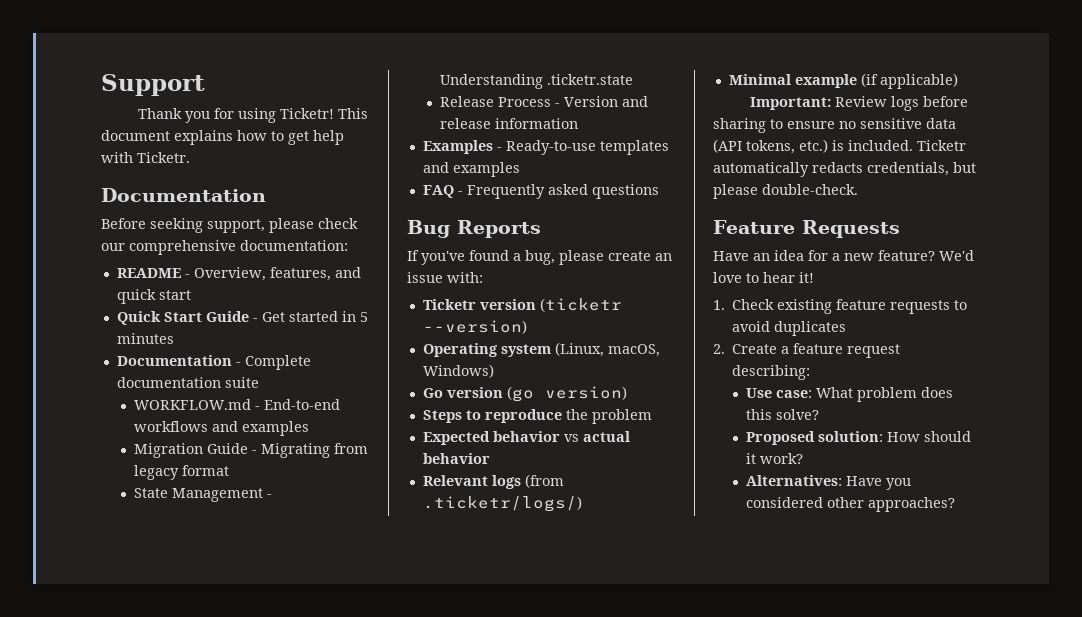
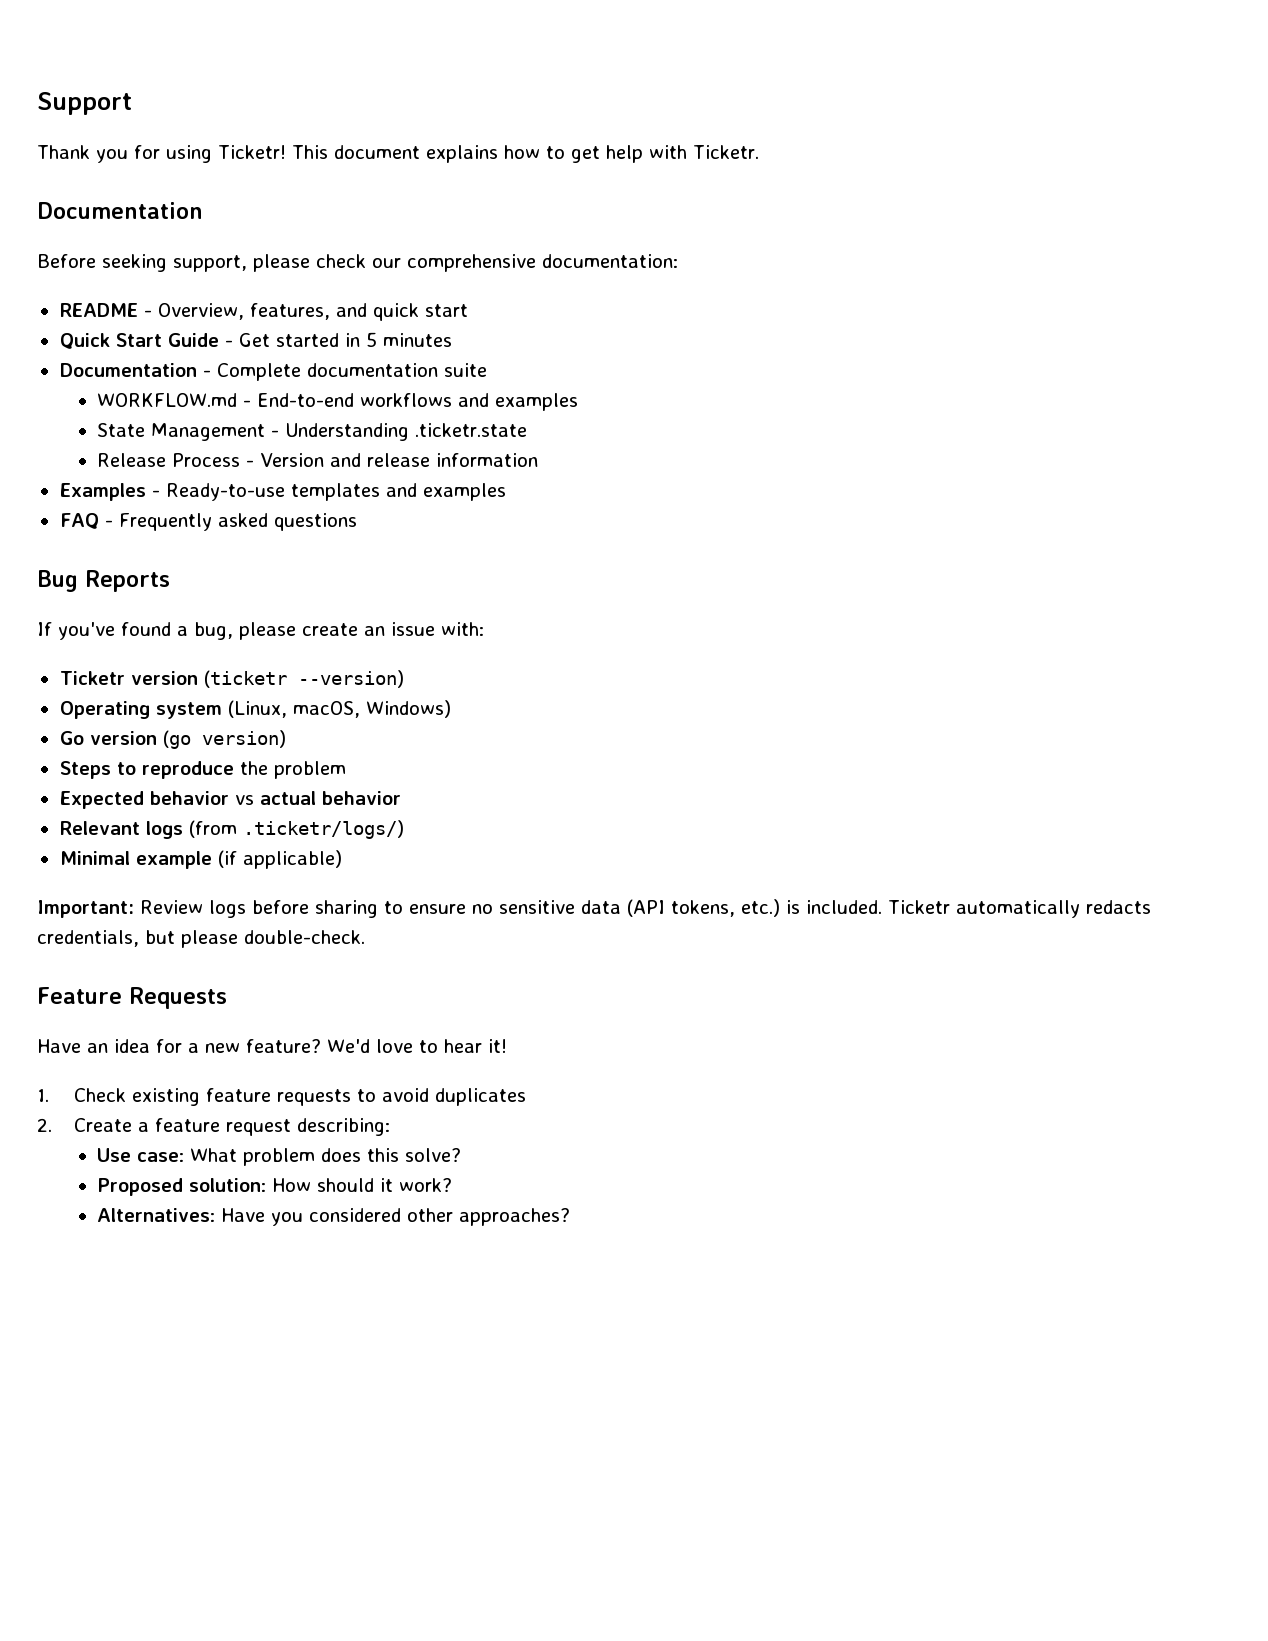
[134,443,369,458] [134,465,230,480] // Migration Guide - Migrating from legacy format -> (578, 402) none

